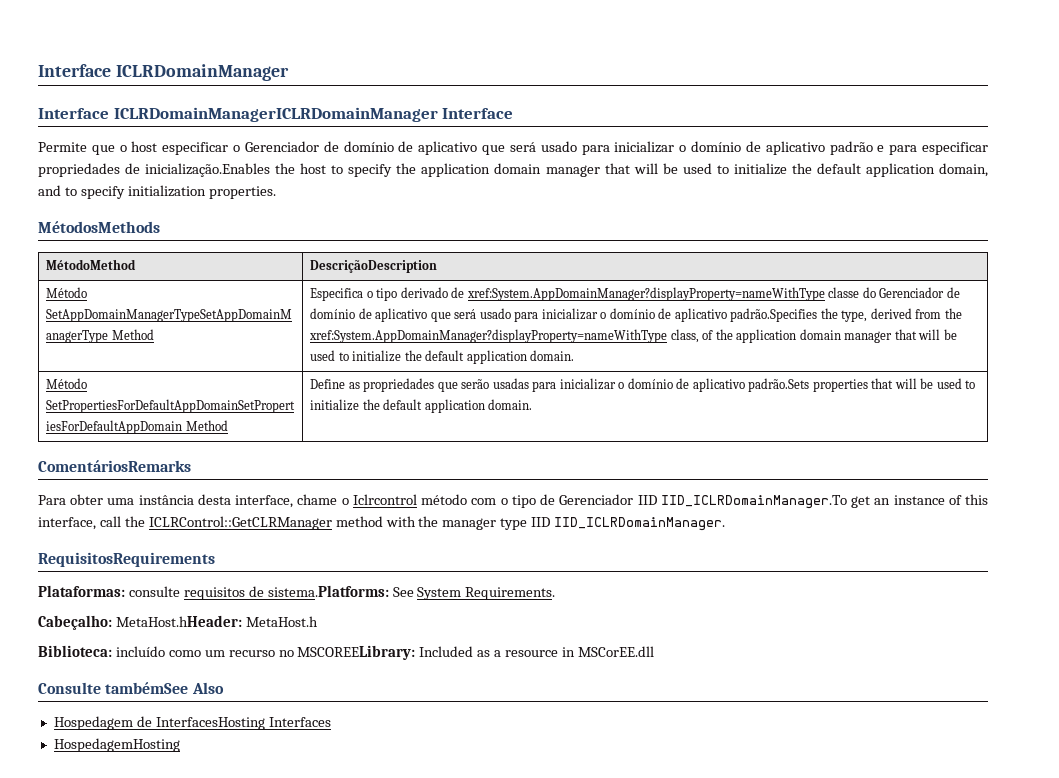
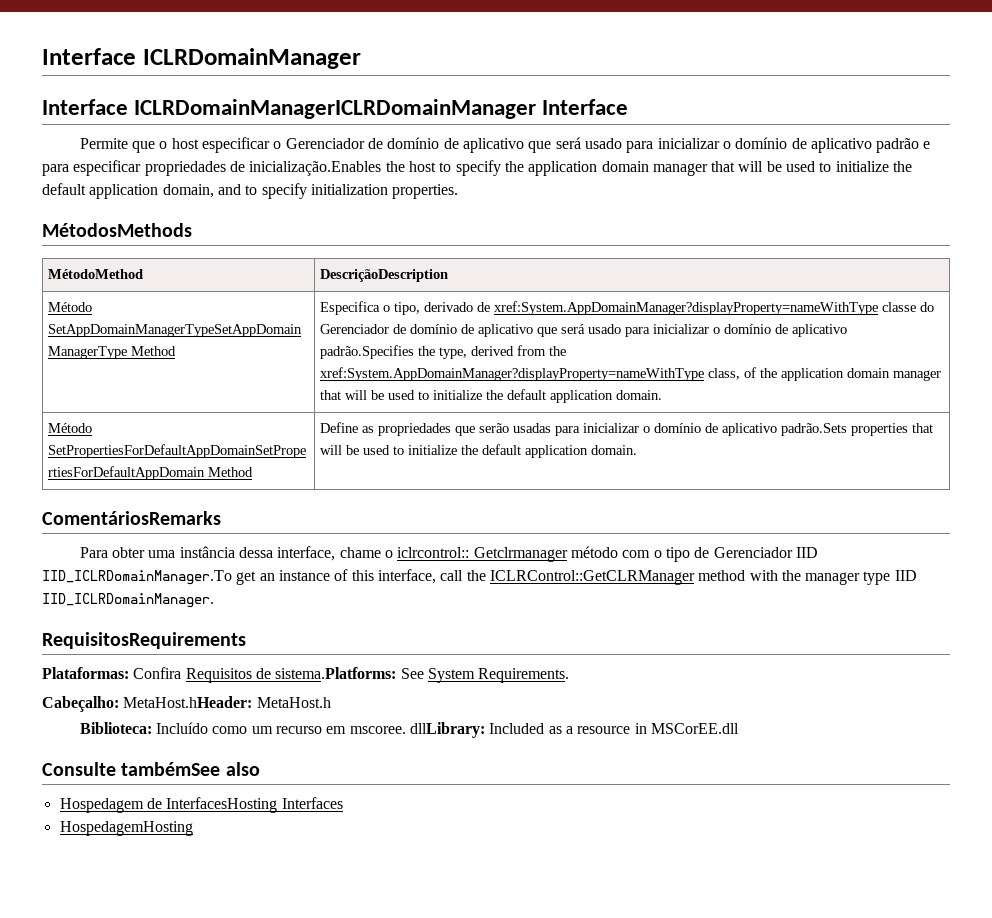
[376,288,398,301] tipo -> [394,302,421,315] tipo,
[197,494,231,505] desta -> [239,547,274,558] dessa
[352,494,417,505] Iclrcontrol -> [397,547,568,562] iclrcontrol:: Getclrmanager
[128,586,245,600] consulte requisitos -> [133,667,252,683] Confira Requisitos
[115,646,165,657] incluído -> [156,722,209,734] Incluído
[278,645,416,660] no MSCOREELibrary: -> [326,722,485,738] em mscoree. dllLibrary:
[191,682,224,694] Also -> [225,762,260,776] also

